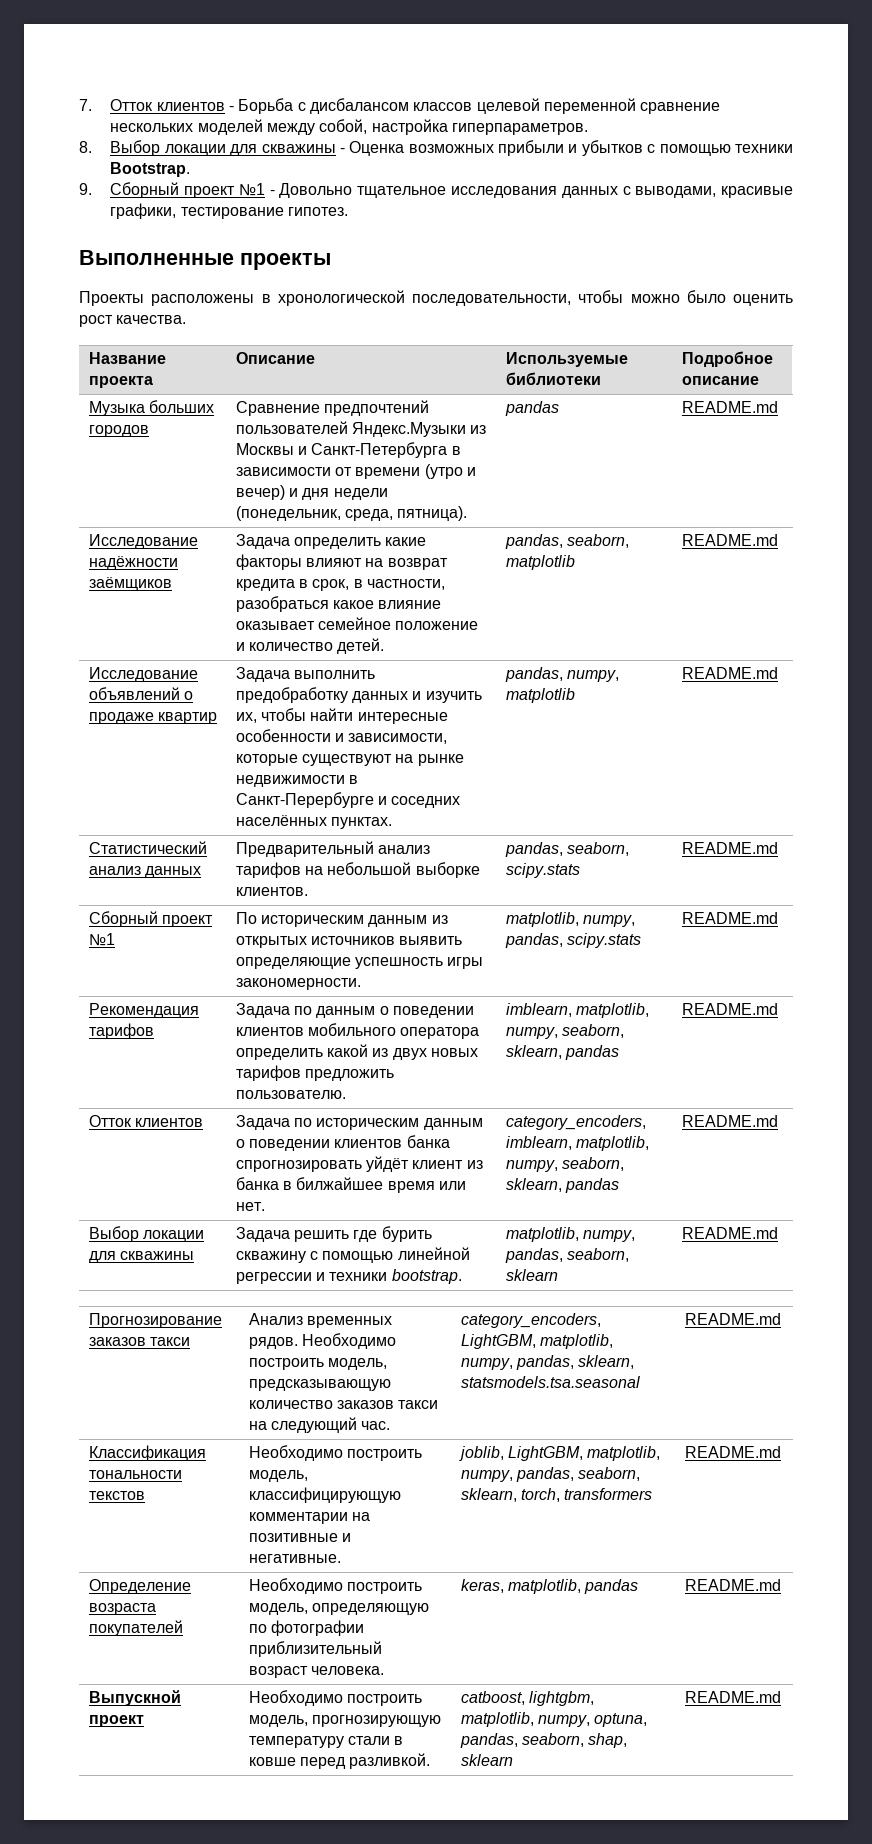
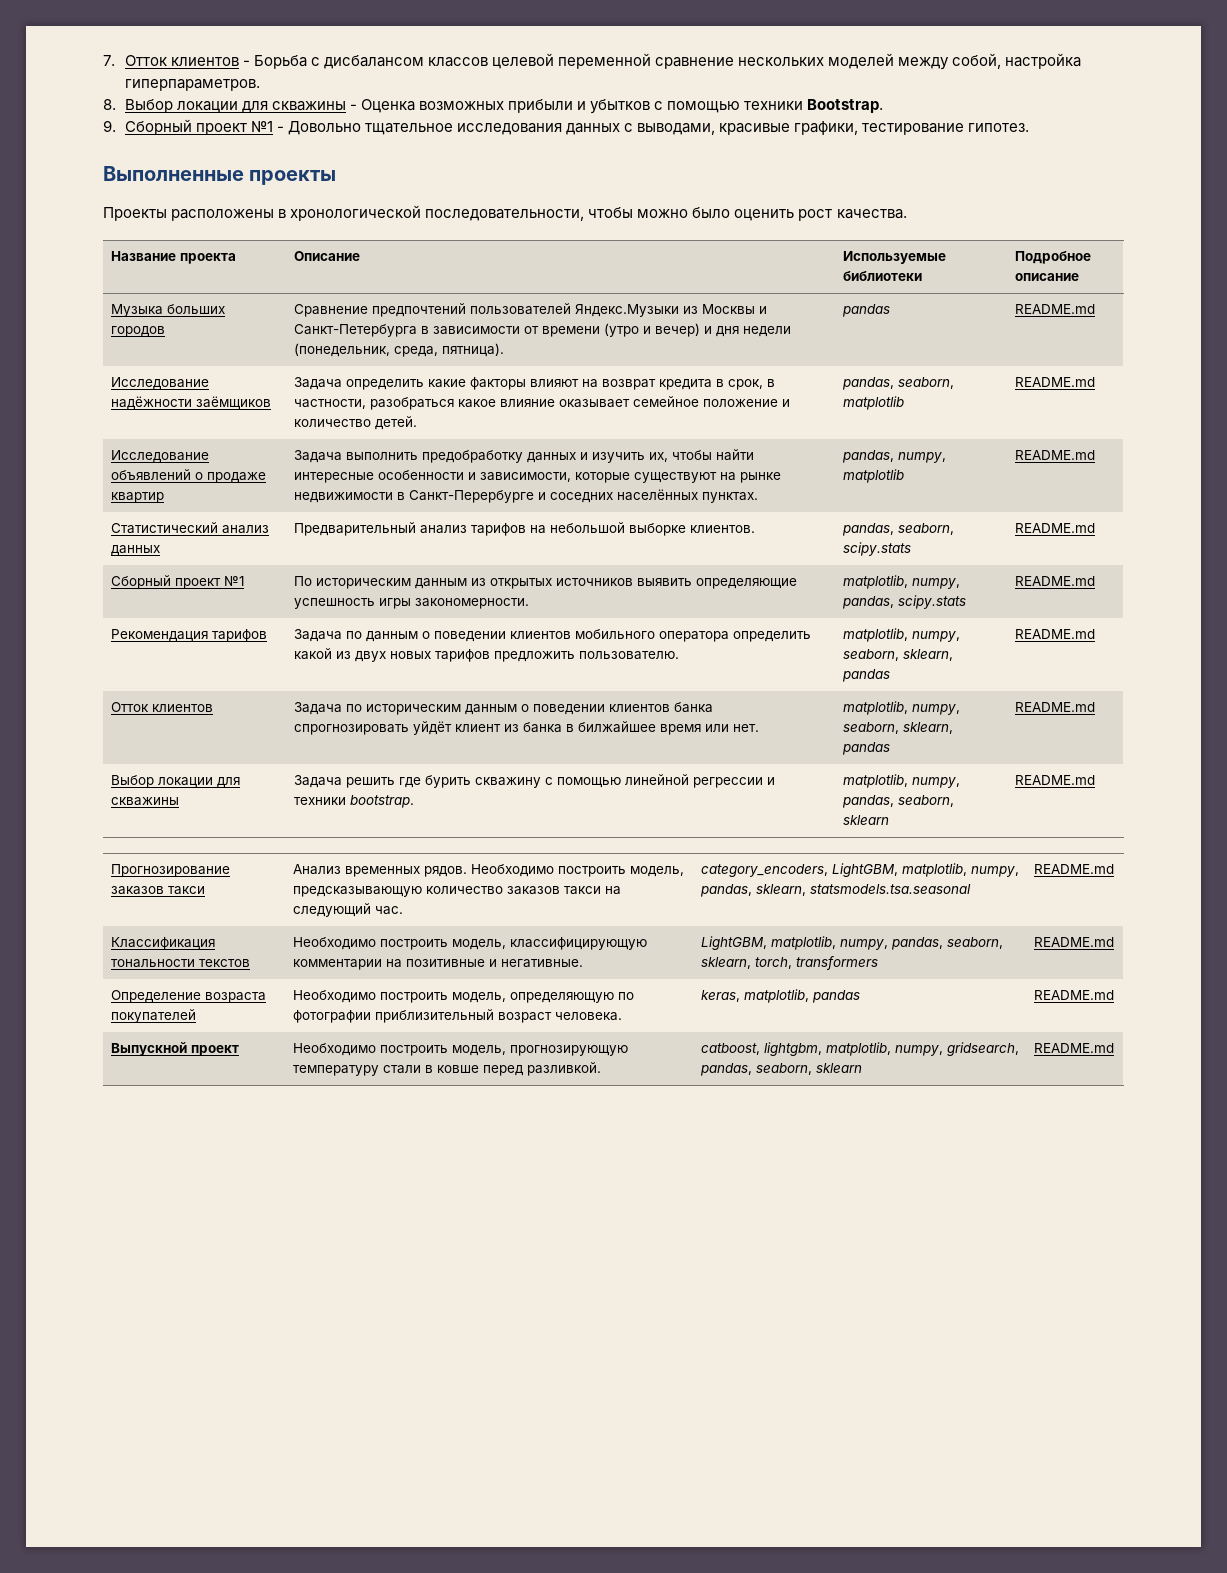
[505,1003,572,1017] imblearn, -> (679, 655) none
[505,1115,646,1130] [505,1136,572,1150] category_encoders, imblearn, -> (759, 728) none
[458,1446,504,1461] joblib, -> (583, 963) none
[594,1713,648,1727] [459,1733,628,1748] optuna, pandas, seaborn, shap, -> [946,1042,1019,1056] [699,1063,812,1076] gridsearch, pandas, seaborn,

